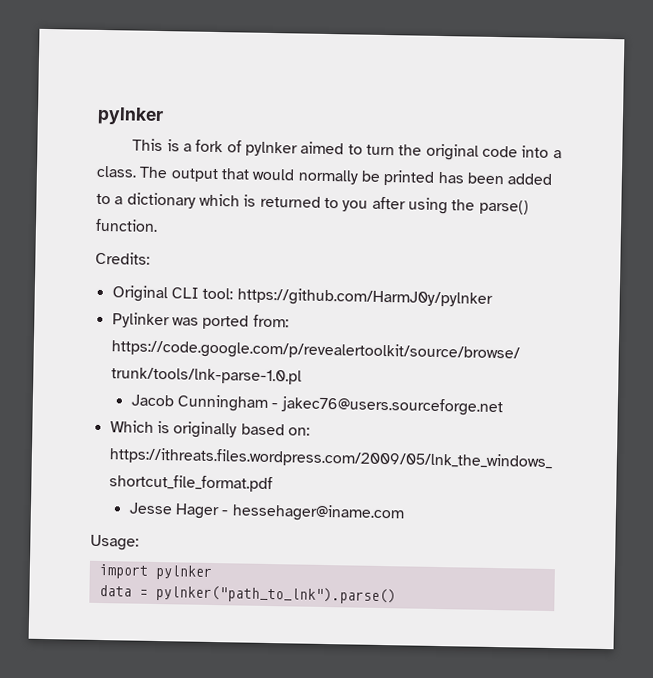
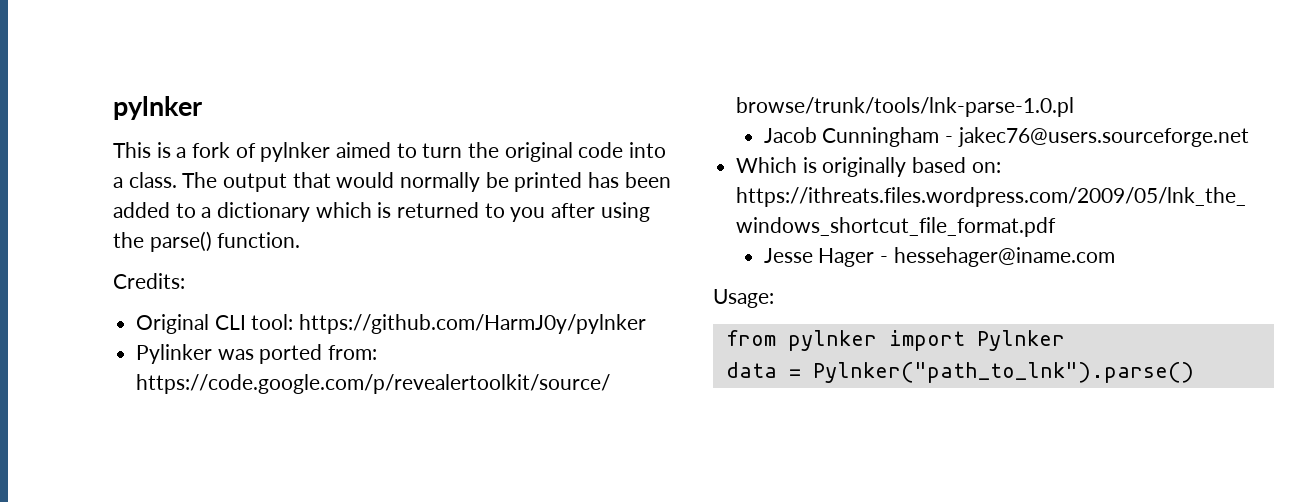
[98,563,212,580] import pylnker -> [725,330,1065,351] from pylnker import Pylnker
[154,584,396,605] pylnker("path_to_lnk").parse() -> [812,362,1194,383] Pylnker("path_to_lnk").parse()

